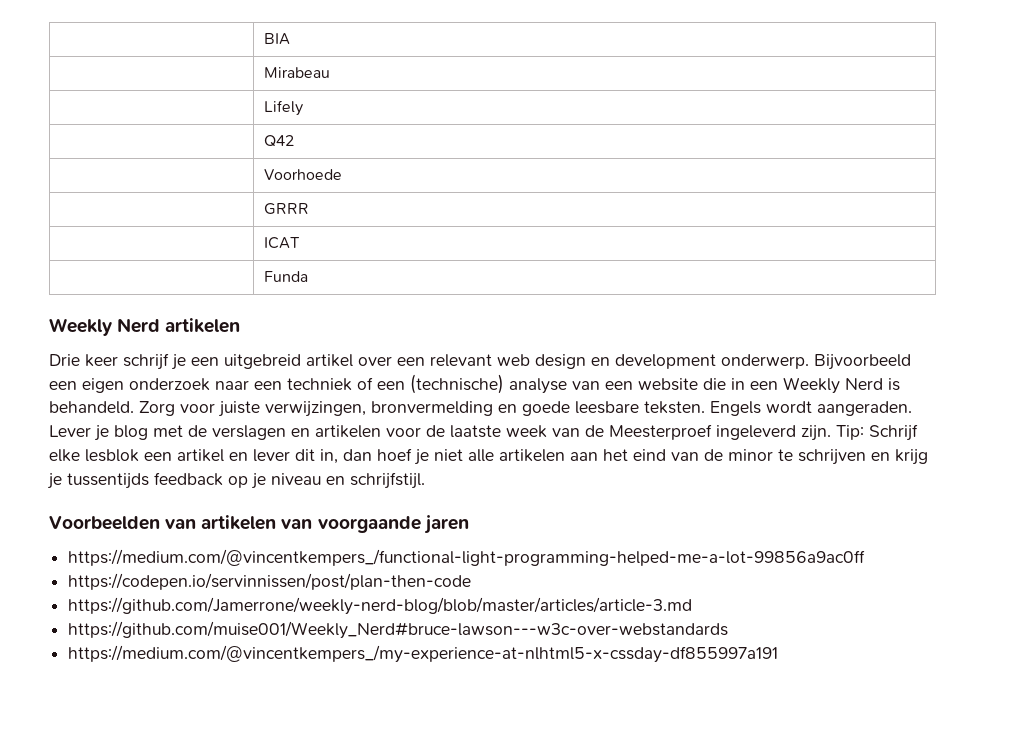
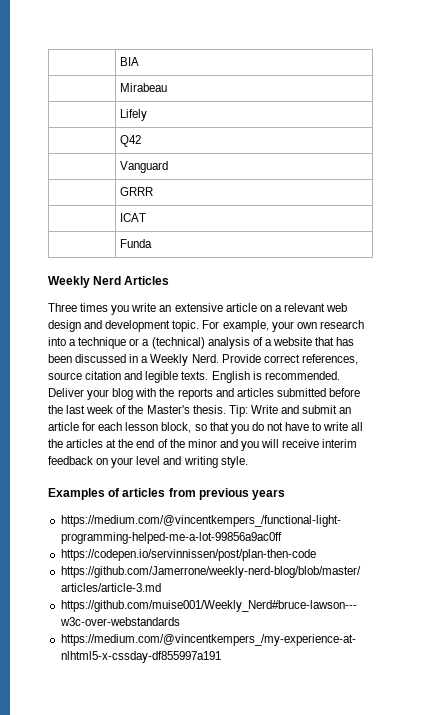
[263,169,342,180] Voorhoede -> [119,161,168,173] Vanguard
[165,318,241,333] [49,353,911,370] [49,374,900,394] [49,401,912,417] [49,424,918,441] [49,448,928,465] [47,472,425,489] [49,515,469,534] artikelen // Drie keer schrijf je een uitgebreid artikel over een relevant web design en development onderwerp. Bijvoorbeeld een eigen onderzoek naar een techniek of een (technische) analyse van een website die in een Weekly Nerd is behandeld. Zorg voor juiste verwijzingen, bronvermelding en goede leesbare teksten. Engels wordt aangeraden. Lever je blog met de verslagen en artikelen voor de laatste week van de Meesterproef ingeleverd zijn. Tip: Schrijf elke lesblok een artikel en lever dit in, dan hoef je niet alle artikelen aan het eind van de minor te schrijven en krijg je tussentijds feedback op je niveau en schrijfstijl. // Voorbeelden van artikelen van voorgaande jaren -> [124,276,170,285] [48,303,348,315] [48,320,364,332] [48,337,355,349] [48,354,358,366] [48,371,340,383] [48,388,360,400] [48,405,352,417] [48,422,364,434] [48,439,358,451] [48,456,248,468] [48,488,286,500] Articles // Three times you write an extensive article on a relevant web design and development topic. For example, your own research into a technique or a (technical) analysis of a website that has been discussed in a Weekly Nerd. Provide correct references, source citation and legible texts. English is recommended. Deliver your blog with the reports and articles submitted before the last week of the Master's thesis. Tip: Write and submit an article for each lesson block, so that you do not have to write all the articles at the end of the minor and you will receive interim feedback on your level and writing style. // Examples of articles from previous years

